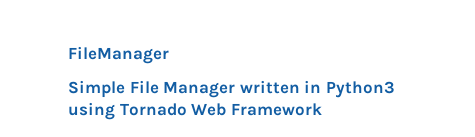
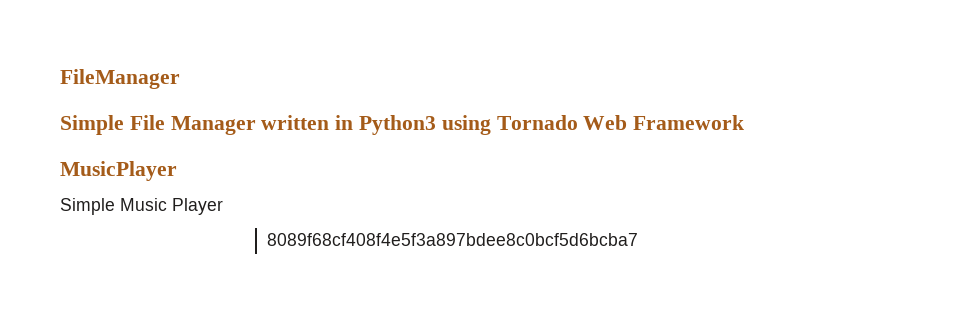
(322, 109) none -> [60,161,177,181] [60,198,223,215] [266,233,638,246] // MusicPlayer // Simple Music Player // 8089f68cf408f4e5f3a897bdee8c0bcf5d6bcba7

